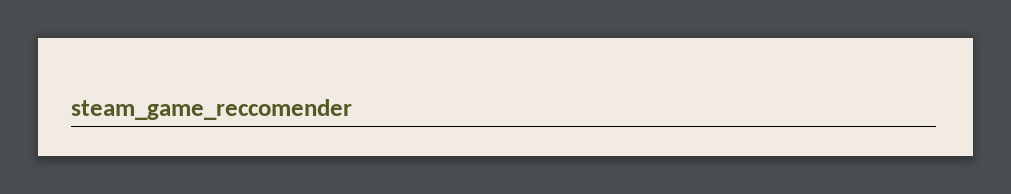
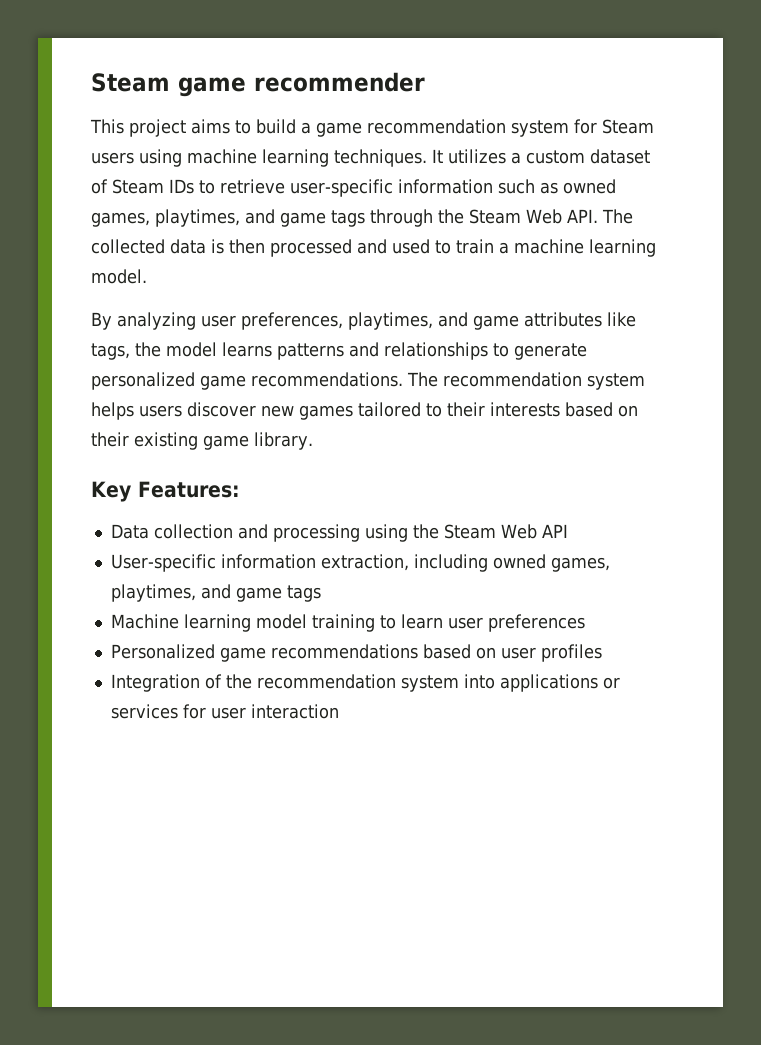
[71,99,352,120] steam_game_reccomender -> [91,72,425,97] [90,119,654,137] [91,149,650,167] [91,179,616,197] [91,209,633,227] [91,239,656,257] [91,269,147,284] [91,312,636,330] [91,342,587,360] [91,372,645,390] [91,402,638,420] [91,432,313,450] [91,481,240,502] [110,524,568,542] [110,554,610,572] [110,584,321,602] [110,614,585,632] [110,644,602,662] [110,674,620,692] [110,704,339,719] Steam game recommender // This project aims to build a game recommendation system for Steam users using machine learning techniques. It utilizes a custom dataset of Steam IDs to retrieve user-specific information such as owned games, playtimes, and game tags through the Steam Web API. The collected data is then processed and used to train a machine learning model. // By analyzing user preferences, playtimes, and game attributes like tags, the model learns patterns and relationships to generate personalized game recommendations. The recommendation system helps users discover new games tailored to their interests based on their existing game library. // Key Features: // Data collection and processing using the Steam Web API // User-specific information extraction, including owned games, playtimes, and game tags // Machine learning model training to learn user preferences // Personalized game recommendations based on user profiles // Integration of the recommendation system into applications or services for user interaction

